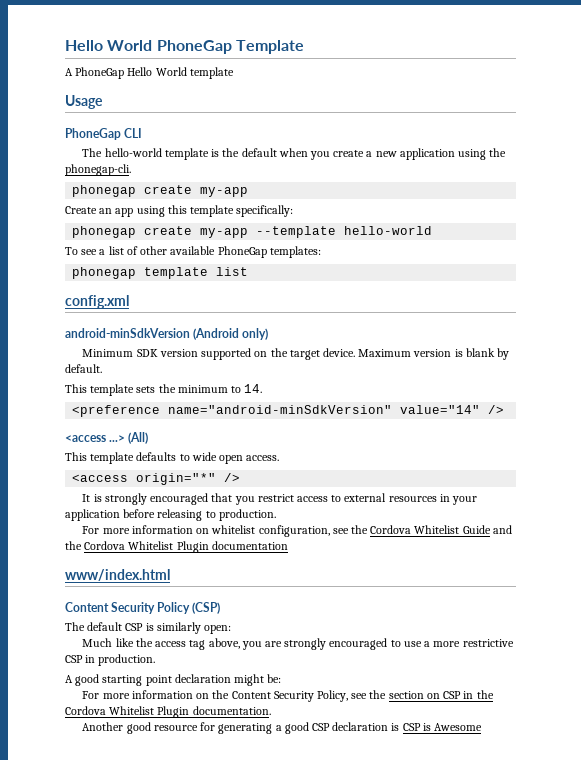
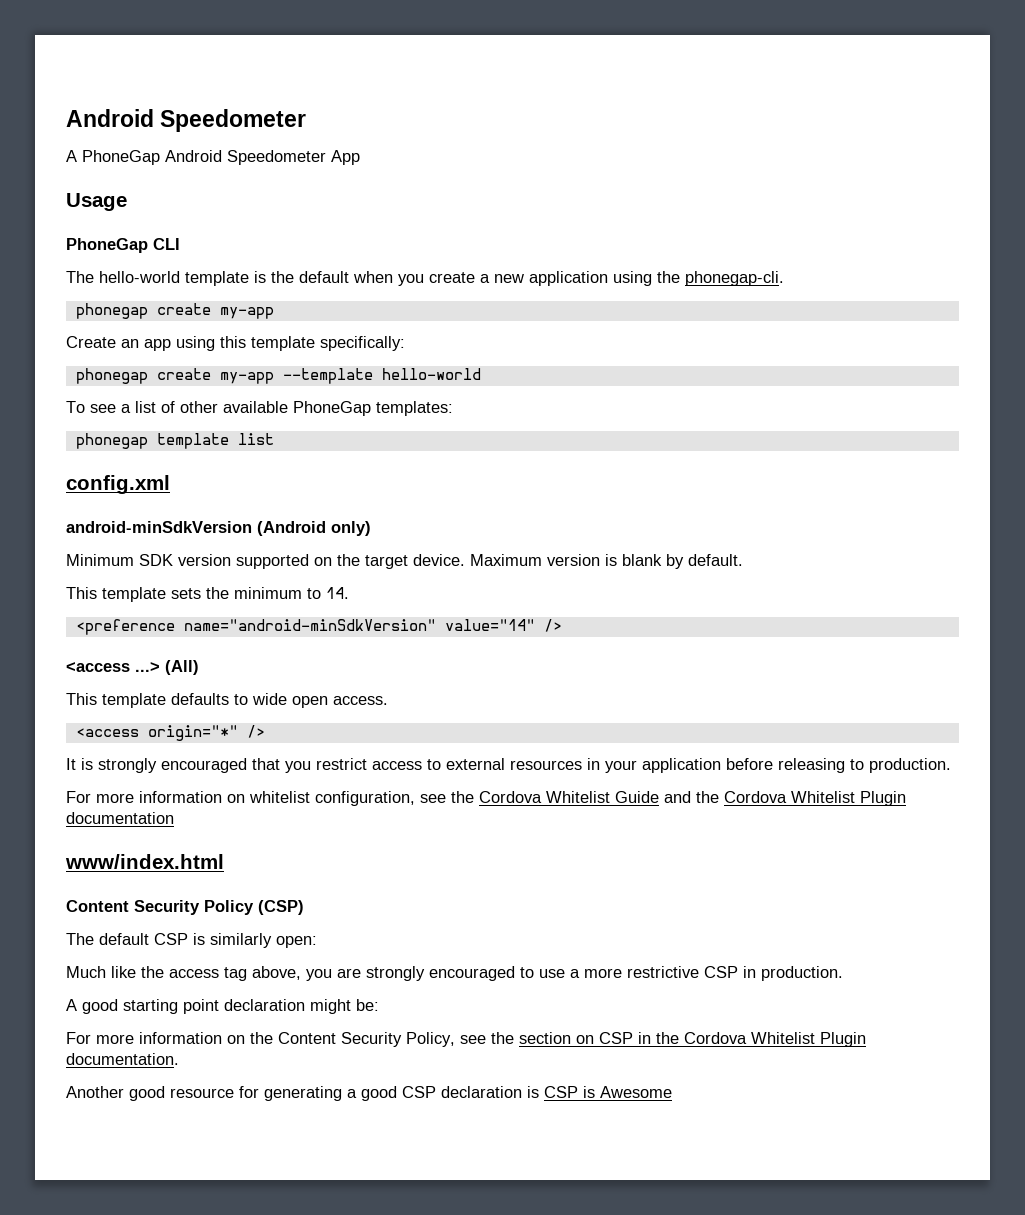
[65,40,304,54] Hello World PhoneGap Template -> [66,109,307,132] Android Speedometer
[127,67,234,79] Hello World template -> [165,150,360,165] Android Speedometer App

